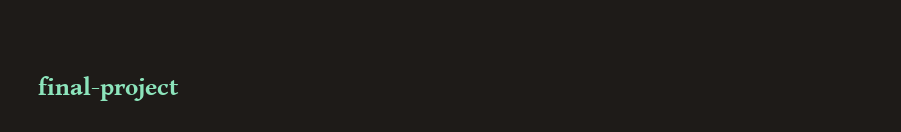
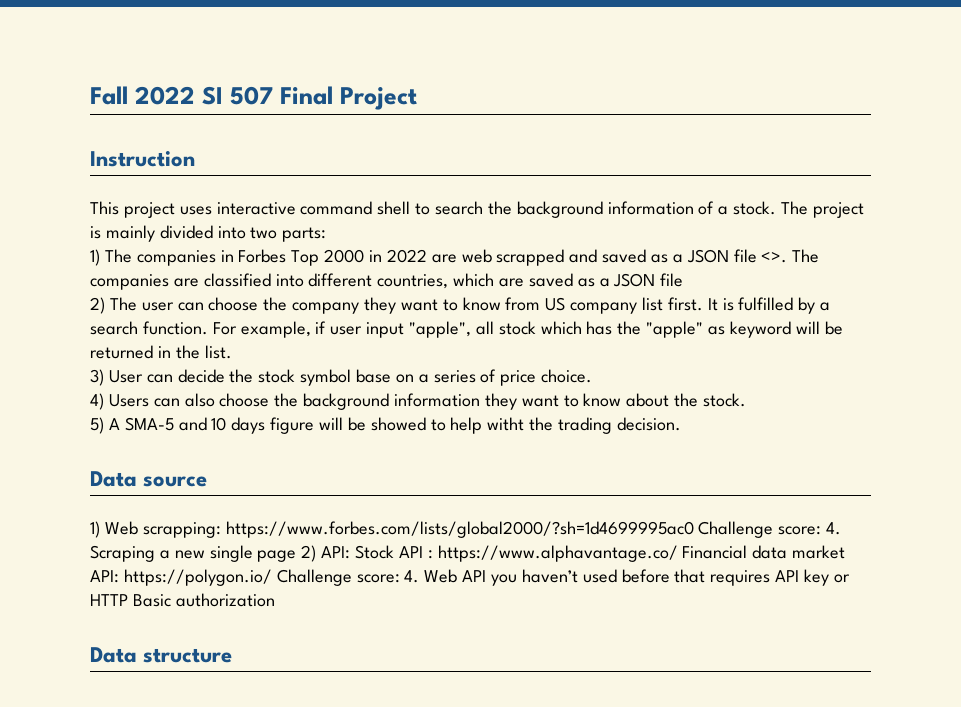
[38,76,179,101] final-project -> [90,86,417,110] [90,151,195,167] [90,201,864,218] [90,225,327,242] [90,249,820,266] [90,273,684,290] [90,297,831,314] [90,321,843,338] [90,345,232,359] [90,369,593,386] [90,393,747,410] [90,417,681,434] [90,471,208,487] [90,521,842,538] [90,545,846,562] [90,569,850,586] [90,593,275,607] [90,647,233,663] Fall 2022 SI 507 Final Project // Instruction // This project uses interactive command shell to search the background information of a stock. The project is mainly divided into two parts: // 1) The companies in Forbes Top 2000 in 2022 are web scrapped and saved as a JSON file <>. The companies are classified into different countries, which are saved as a JSON file // 2) The user can choose the company they want to know from US company list first. It is fulfilled by a search function. For example, if user input "apple", all stock which has the "apple" as keyword will be returned in the list. // 3) User can decide the stock symbol base on a series of price choice. // 4) Users can also choose the background information they want to know about the stock. // 5) A SMA-5 and 10 days figure will be showed to help witht the trading decision. // Data source // 1) Web scrapping: https://www.forbes.com/lists/global2000/?sh=1d4699995ac0 Challenge score: 4. Scraping a new single page 2) API: Stock API : https://www.alphavantage.co/ Financial data market API: https://polygon.io/ Challenge score: 4. Web API you haven’t used before that requires API key or HTTP Basic authorization // Data structure

